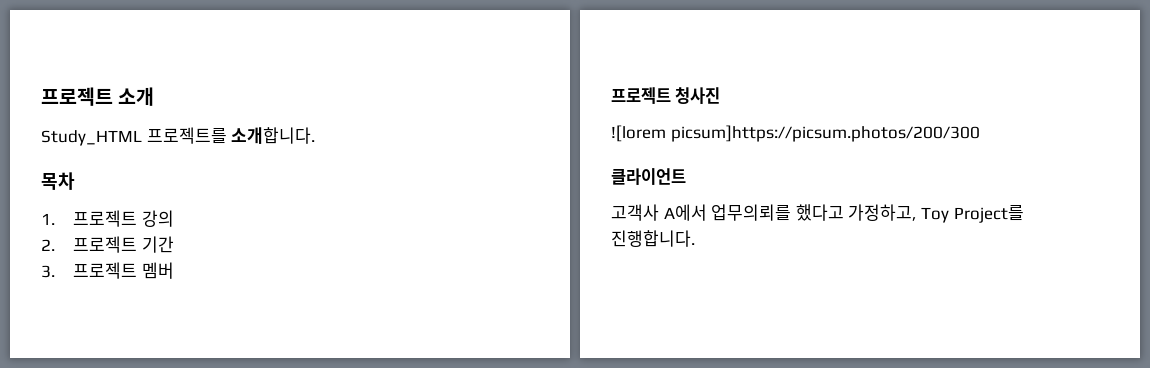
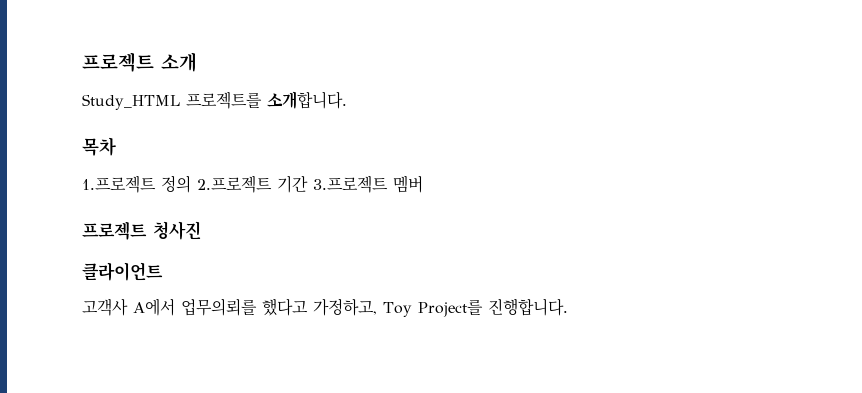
[41,210,174,227] [41,236,138,253] 1. 프로젝트 강의 // 2. 프로젝트 -> [82,175,272,193] 1.프로젝트 정의 2.프로젝트
[41,262,138,279] // 3. 프로젝트 -> [313,175,388,193] 3.프로젝트
[611,125,980,142] // ![lorem picsum]https://picsum.photos/200/300 -> (201, 230) none

